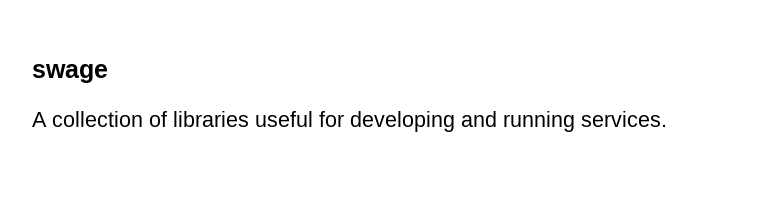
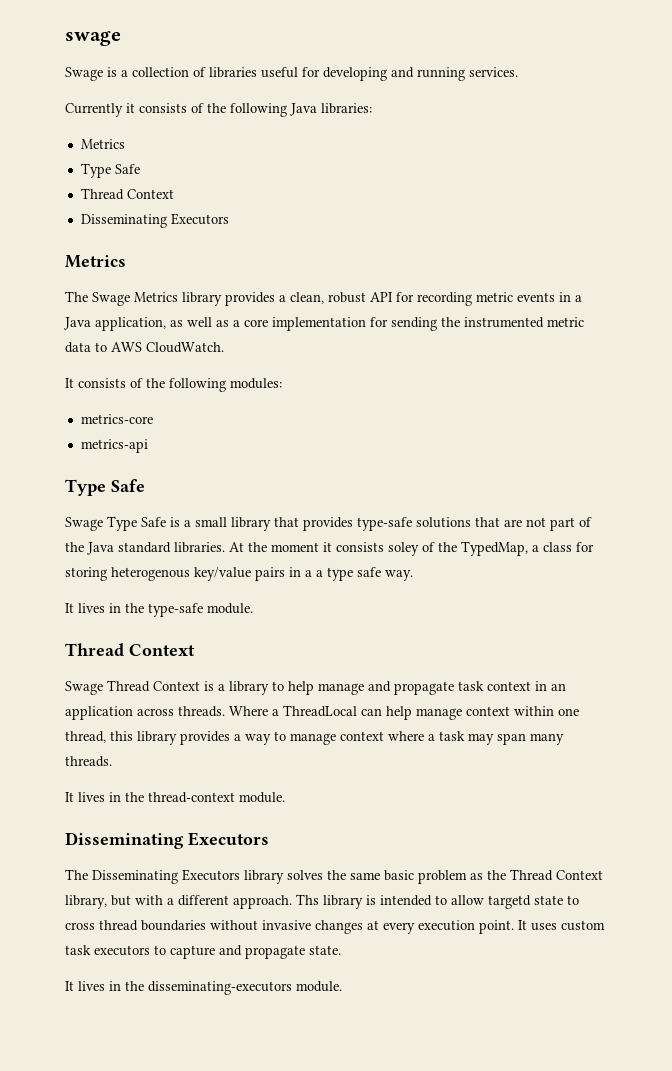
[32,112,47,127] A -> [65,67,128,81] Swage is a
(667, 119) none -> [65,103,372,117] [80,139,125,149] [80,163,140,178] [80,188,174,200] [80,213,229,228] [65,255,126,268] [65,291,582,306] [64,317,584,331] [65,342,224,353] [65,378,282,392] [80,414,153,424] [80,439,148,453] [65,479,145,496] [65,516,592,531] [65,541,594,556] [65,567,413,581] [65,603,253,617] [65,643,195,656] [65,680,566,695] [65,705,579,720] [65,731,564,745] [65,756,112,767] [65,792,285,803] [65,832,269,849] [65,869,603,884] [65,894,579,909] [65,920,605,934] [65,945,341,959] [65,981,342,995] // Currently it consists of the following Java libraries: // Metrics // Type Safe // Thread Context // Disseminating Executors // Metrics // The Swage Metrics library provides a clean, robust API for recording metric events in a Java application, as well as a core implementation for sending the instrumented metric data to AWS CloudWatch. // It consists of the following modules: // metrics-core // metrics-api // Type Safe // Swage Type Safe is a small library that provides type-safe solutions that are not part of the Java standard libraries. At the moment it consists soley of the TypedMap, a class for storing heterogenous key/value pairs in a a type safe way. // It lives in the type-safe module. // Thread Context // Swage Thread Context is a library to help manage and propagate task context in an application across threads. Where a ThreadLocal can help manage context within one thread, this library provides a way to manage context where a task may span many threads. // It lives in the thread-context module. // Disseminating Executors // The Disseminating Executors library solves the same basic problem as the Thread Context library, but with a different approach. Ths library is intended to allow targetd state to cross thread boundaries without invasive changes at every execution point. It uses custom task executors to capture and propagate state. // It lives in the disseminating-executors module.

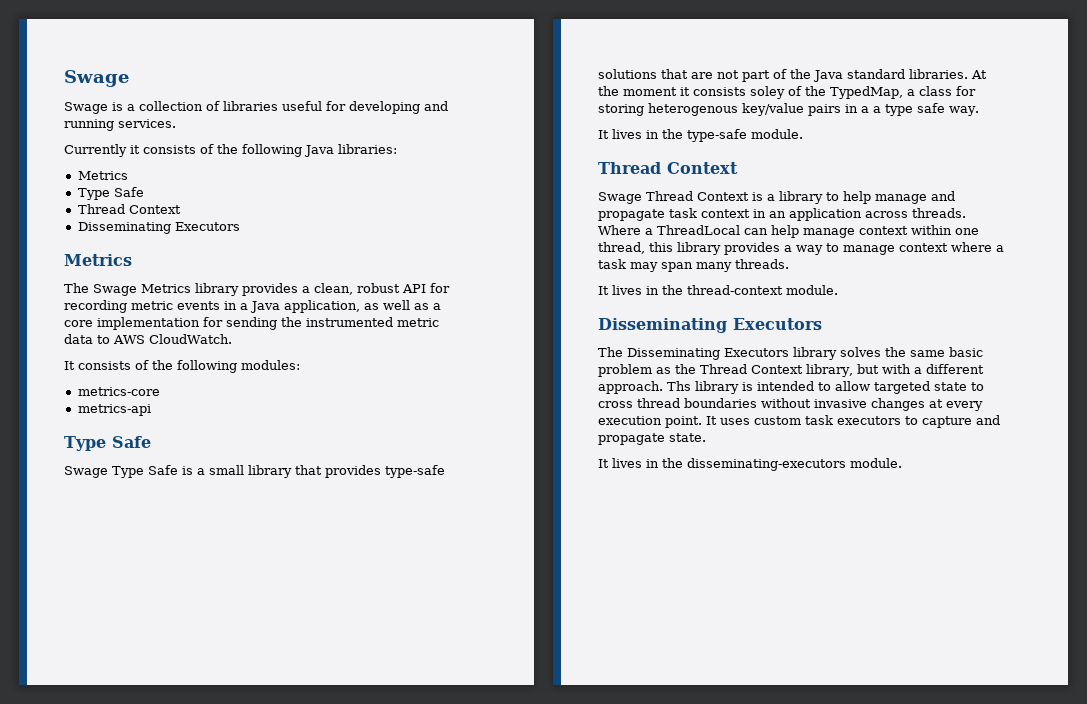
[65,31,121,46] swage -> [64,70,129,87] Swage
[488,895,531,909] targetd -> [874,381,930,394] targeted

